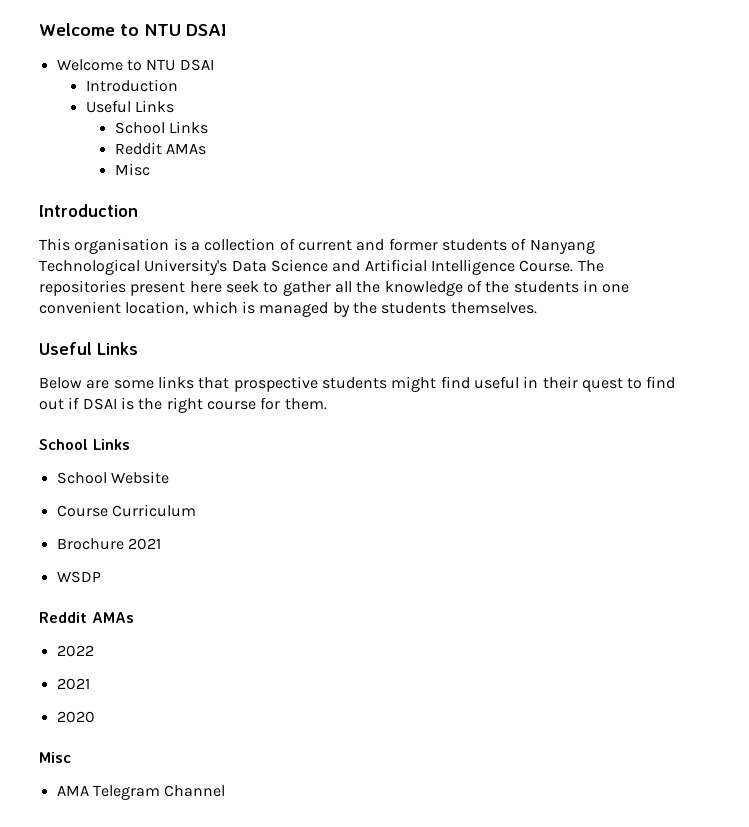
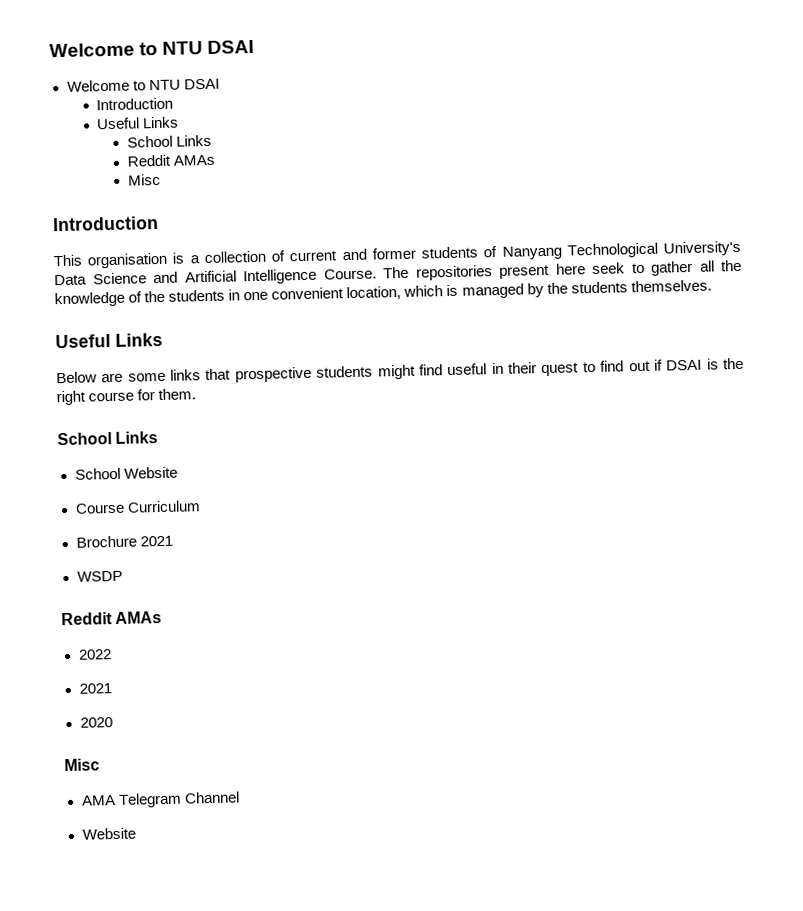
(226, 791) none -> [81,827,136,840] // Website

